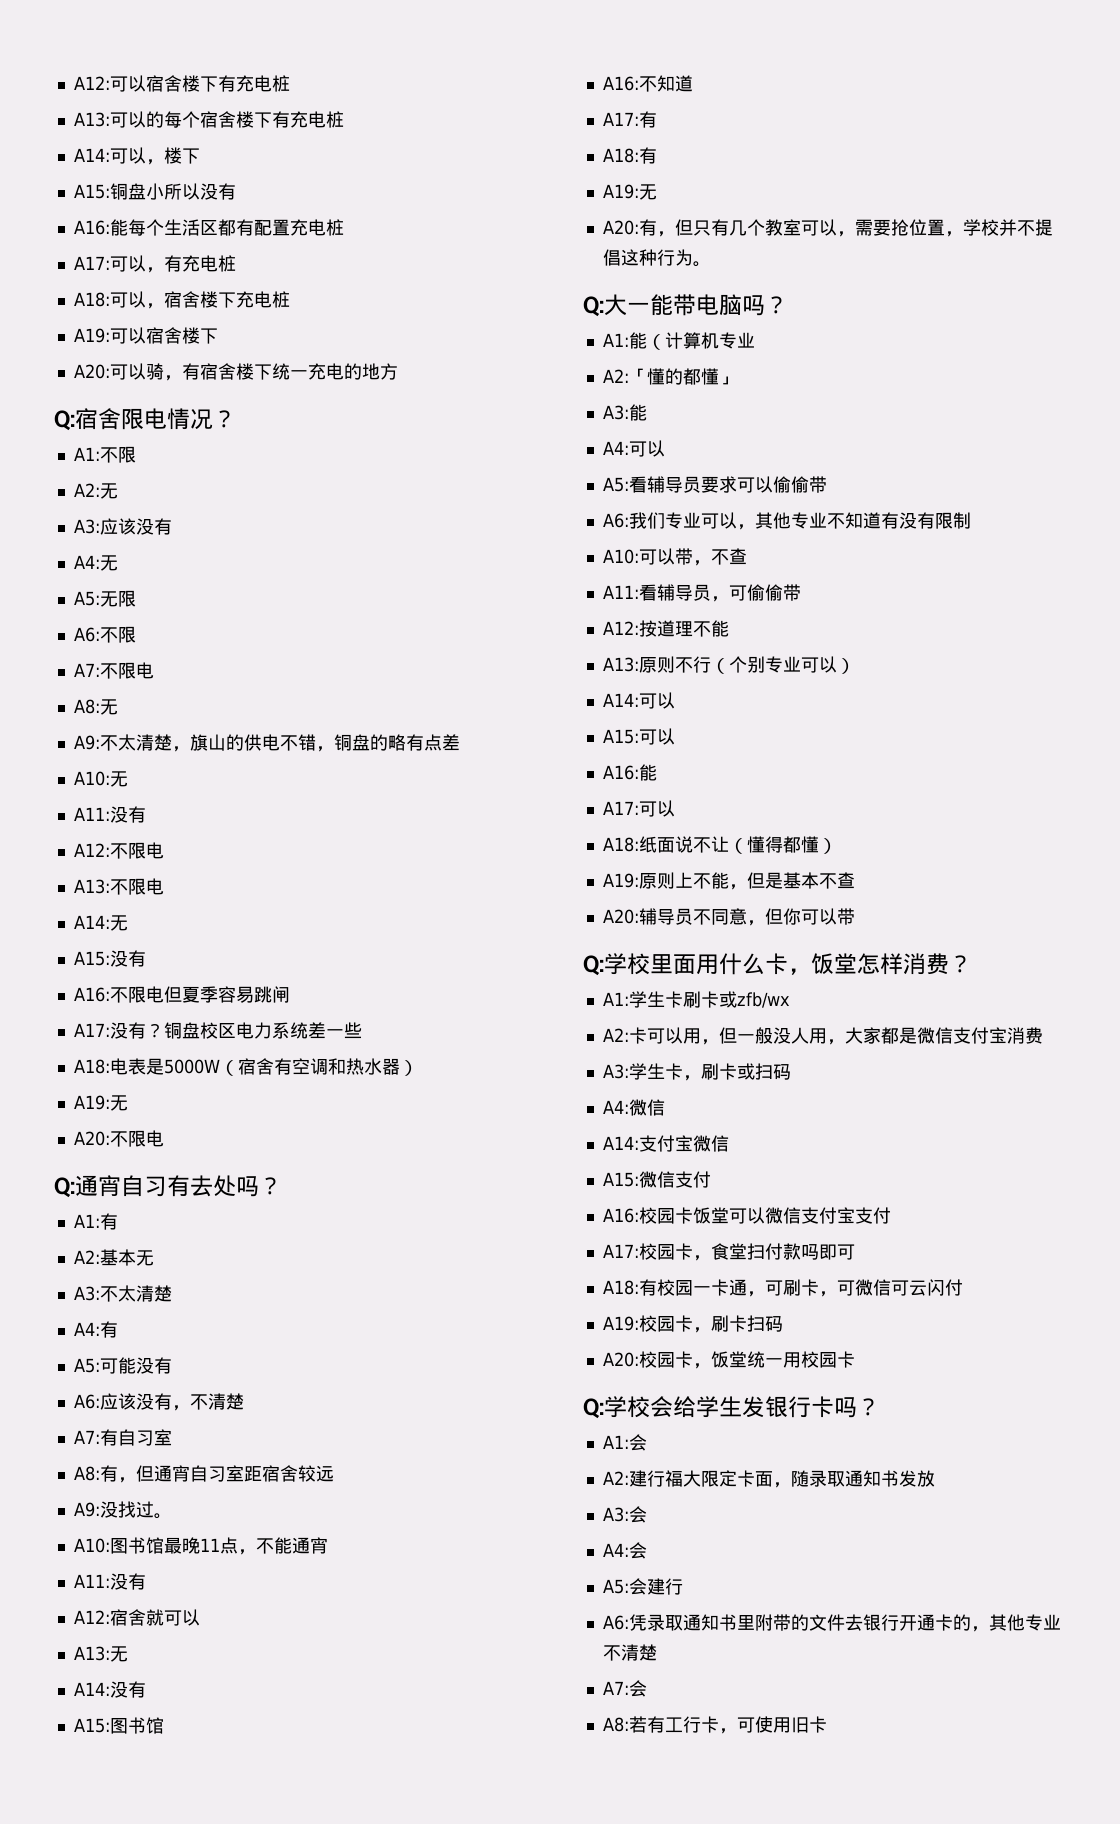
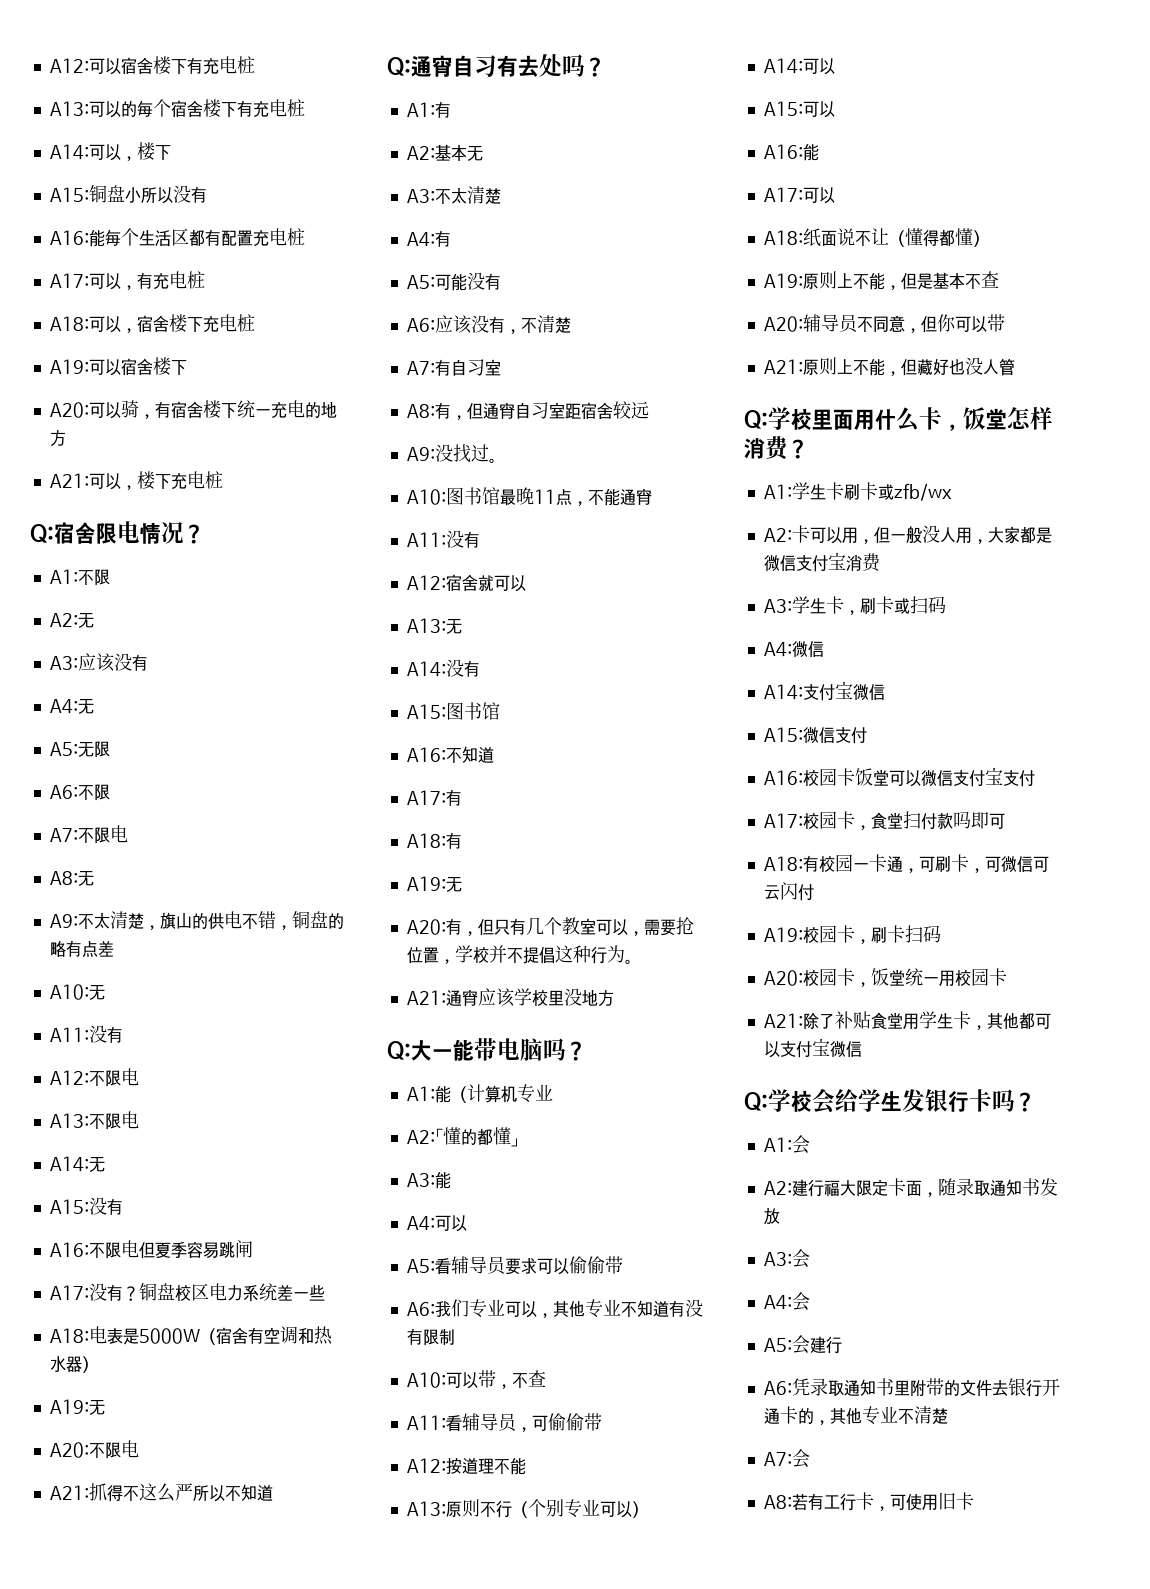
(398, 371) none -> [49,471,223,490] // A21:可以，楼下充电桩
(164, 1138) none -> [49,1483,273,1502] // A21:抓得不这么严所以不知道
(711, 264) none -> [406,988,614,1007] // A21:通宵应该学校里没地方
(855, 916) none -> [763,357,1015,376] // A21:原则上不能，但藏好也没人管
(855, 1359) none -> [763,1011,1051,1030] [763,1038,862,1058] // A21:除了补贴食堂用学生卡，其他都可以支付宝微信

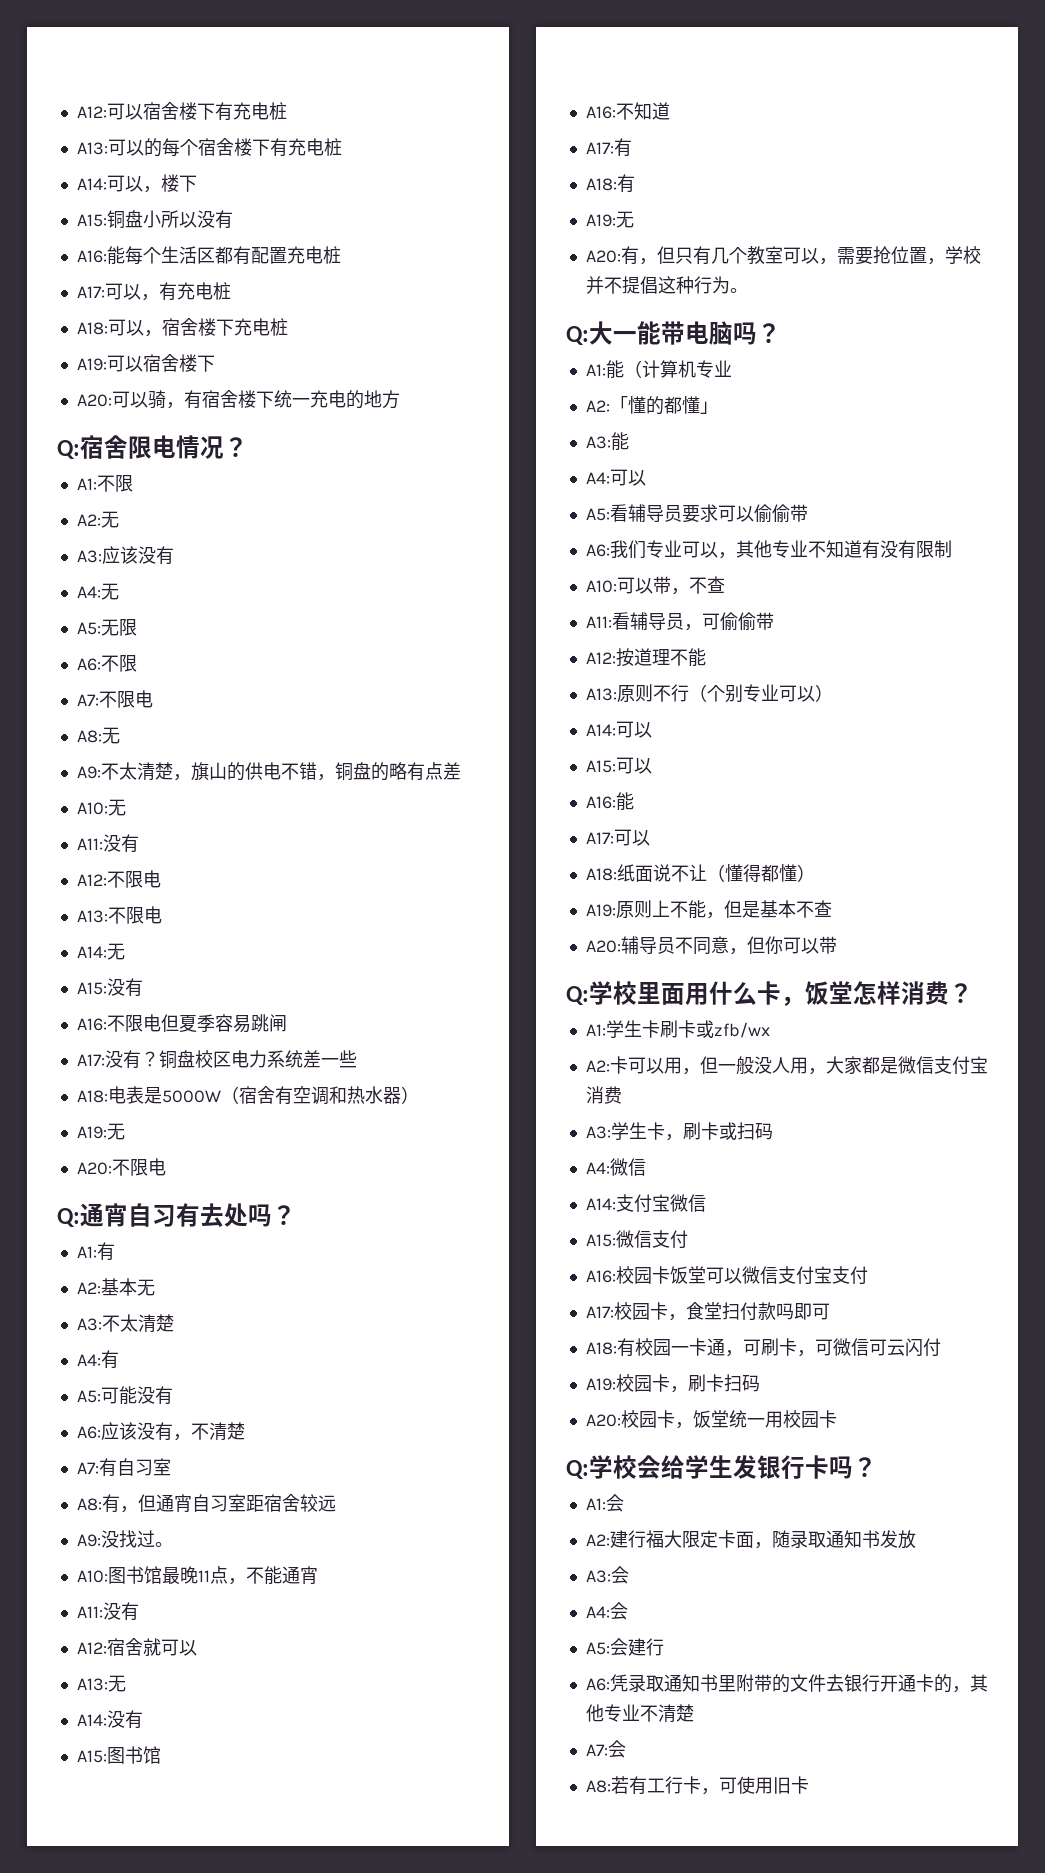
[49,471,223,490] // A21:可以，楼下充电桩 -> (400, 399) none
[49,1483,273,1502] // A21:抓得不这么严所以不知道 -> (166, 1167) none
[406,988,614,1007] // A21:通宵应该学校里没地方 -> (748, 290) none
[763,357,1015,376] // A21:原则上不能，但藏好也没人管 -> (837, 945) none
[763,1011,1051,1030] [763,1038,862,1058] // A21:除了补贴食堂用学生卡，其他都可以支付宝微信 -> (837, 1419) none

